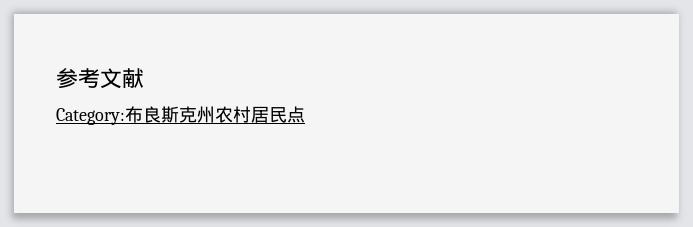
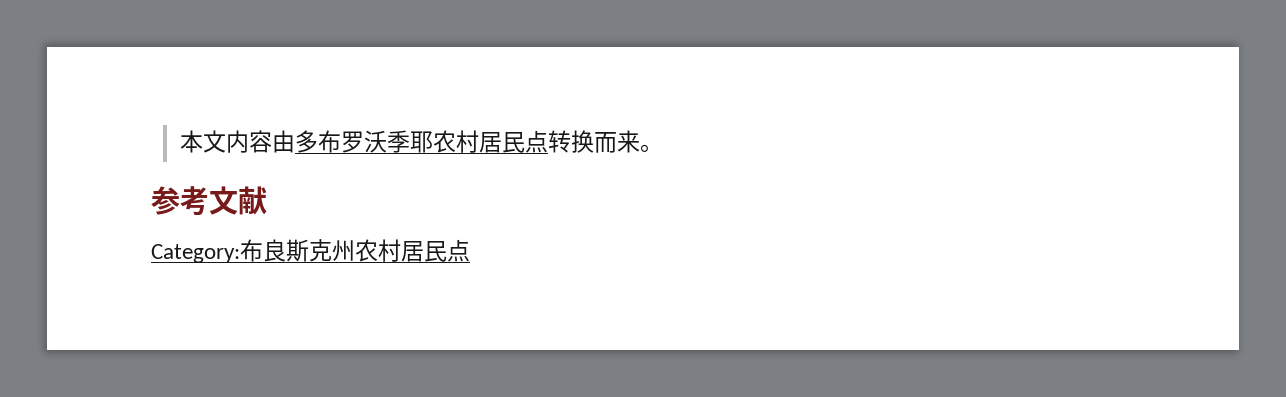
(56, 78) none -> [179,130,663,153] 本文内容由多布罗沃季耶农村居民点转换而来。 //

